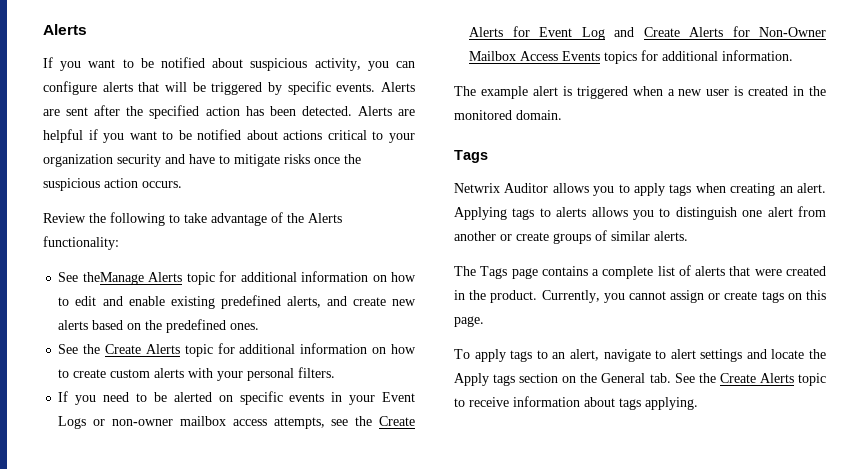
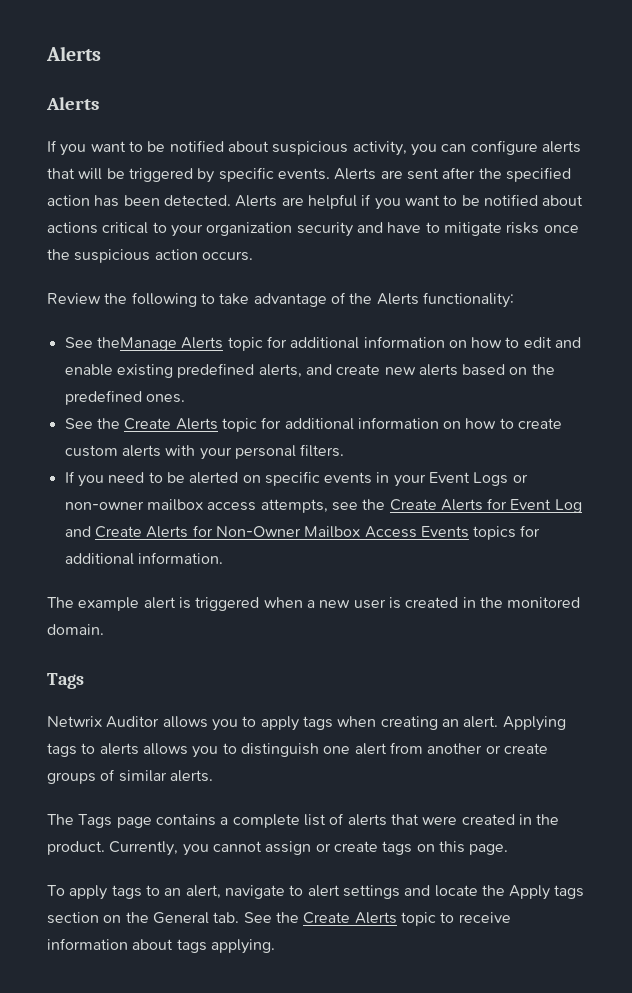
[43,24,87,35] Alerts -> [46,46,101,61] [46,97,99,110] Alerts // Alerts

